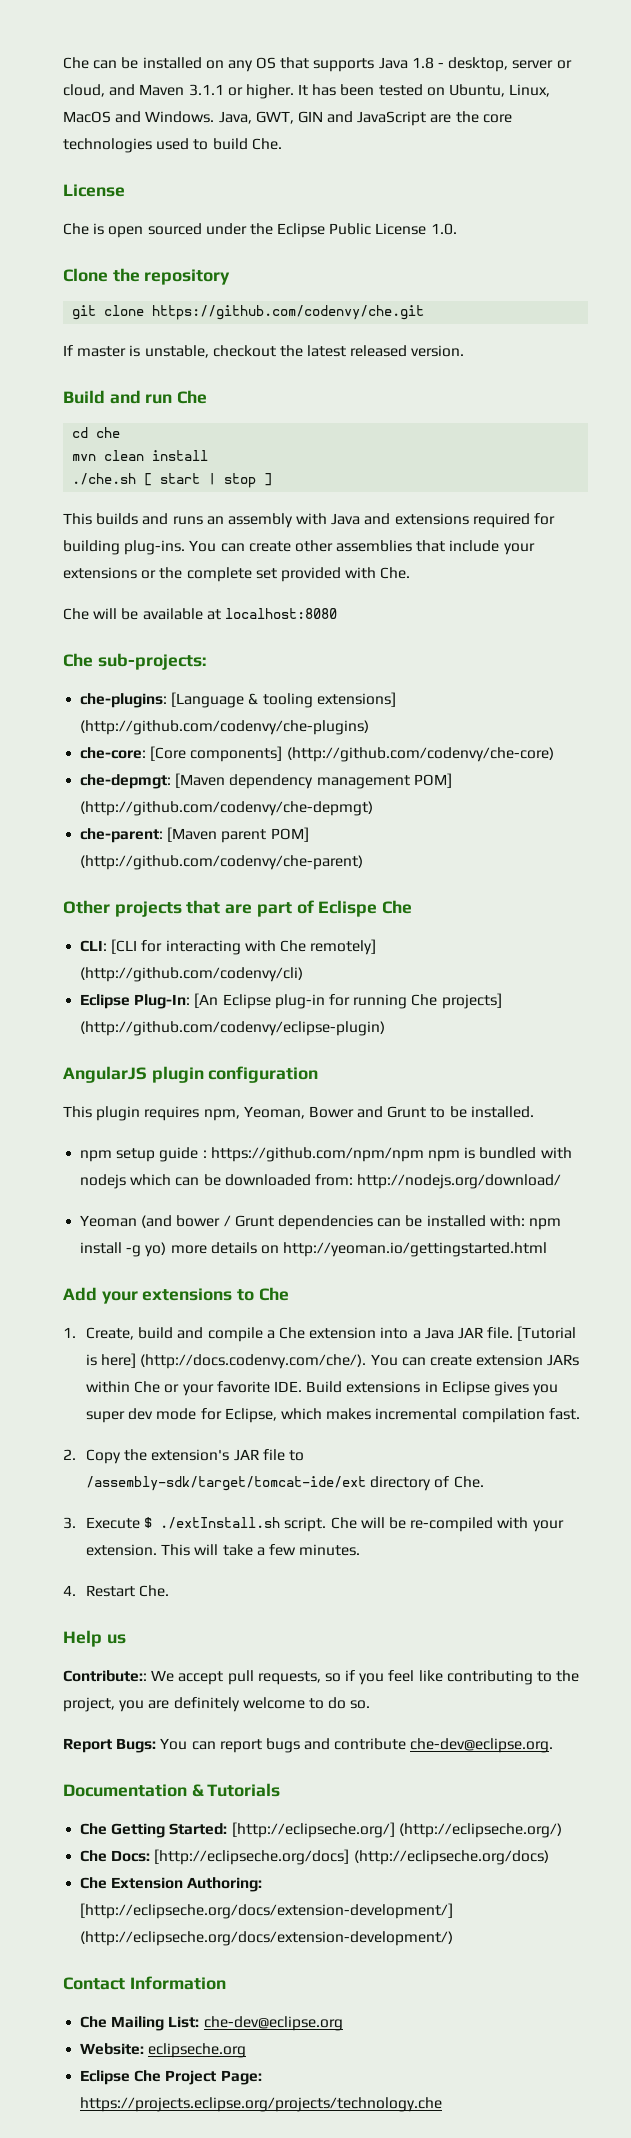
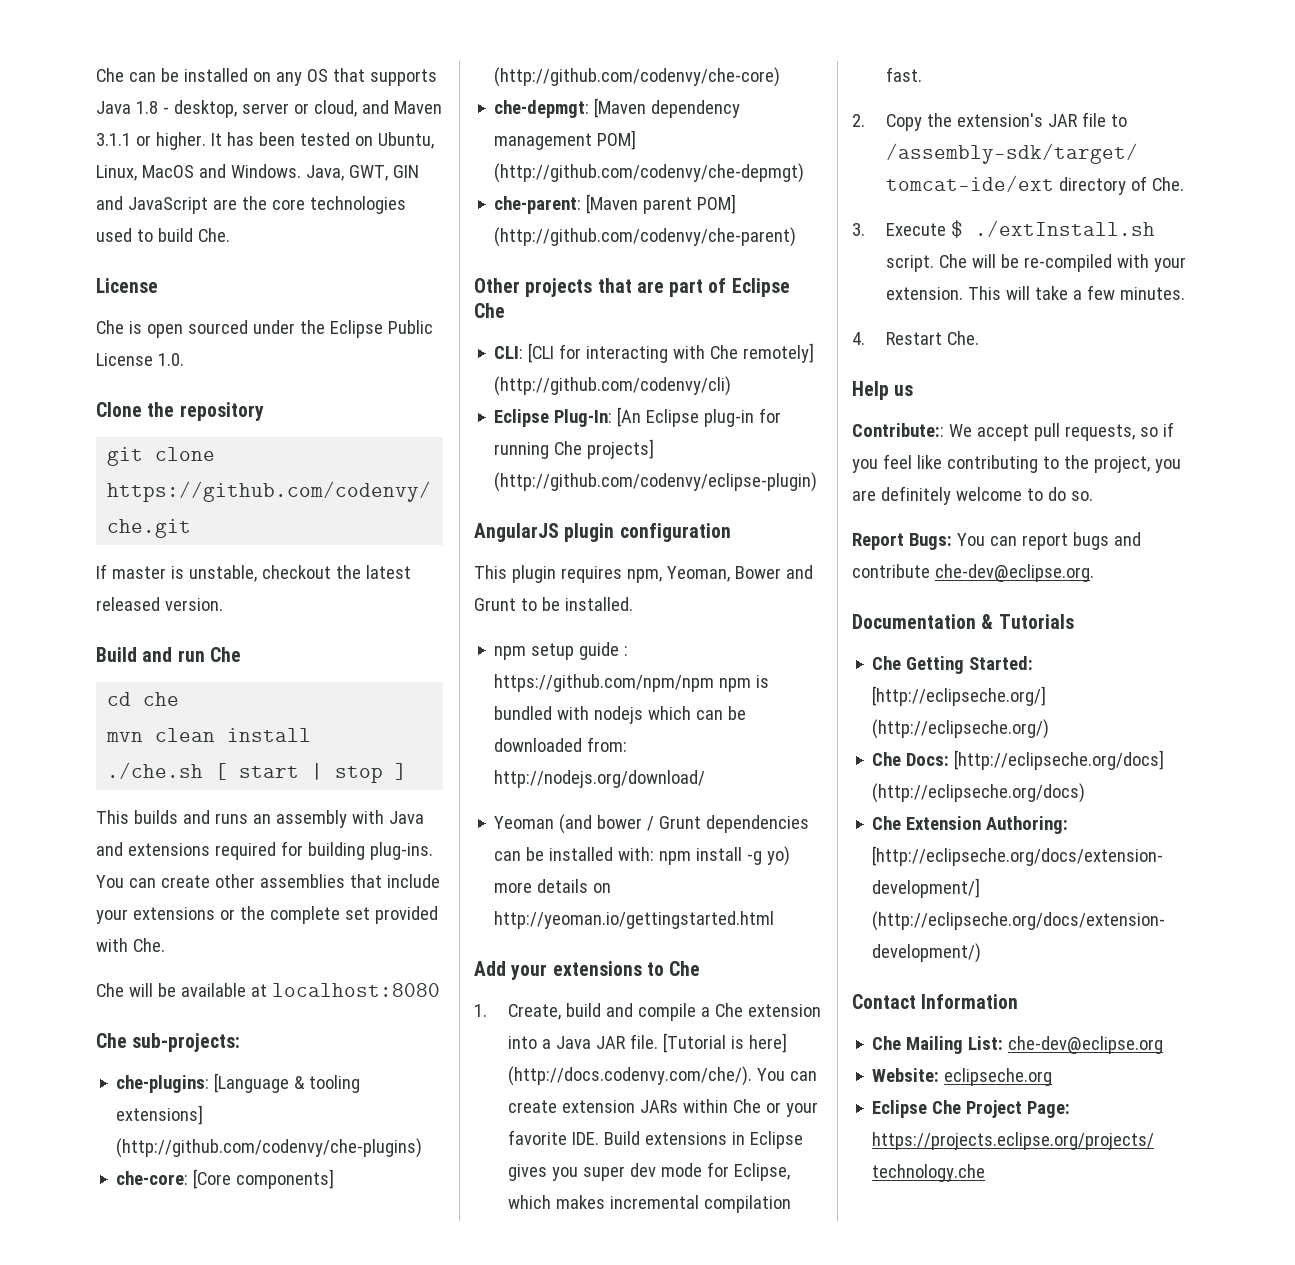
[318,900,378,917] Eclispe -> [731,278,790,297] Eclipse

